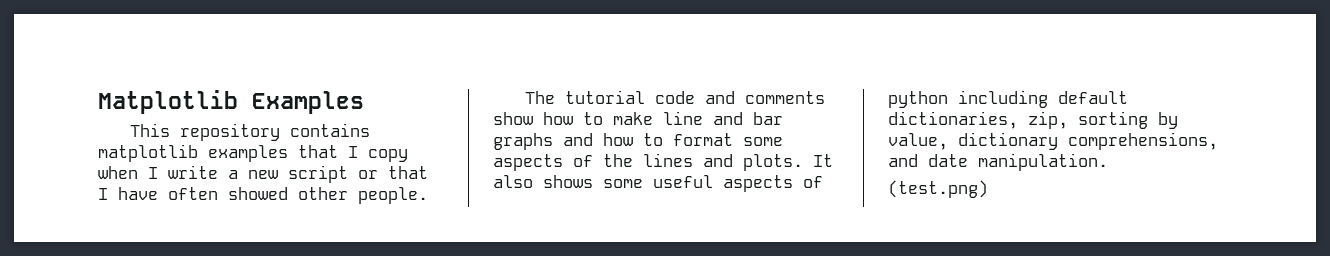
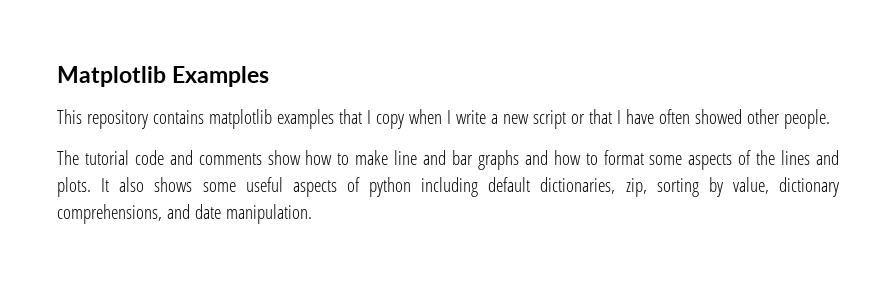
[888,180,988,198] // (test.png) -> (312, 214) none

